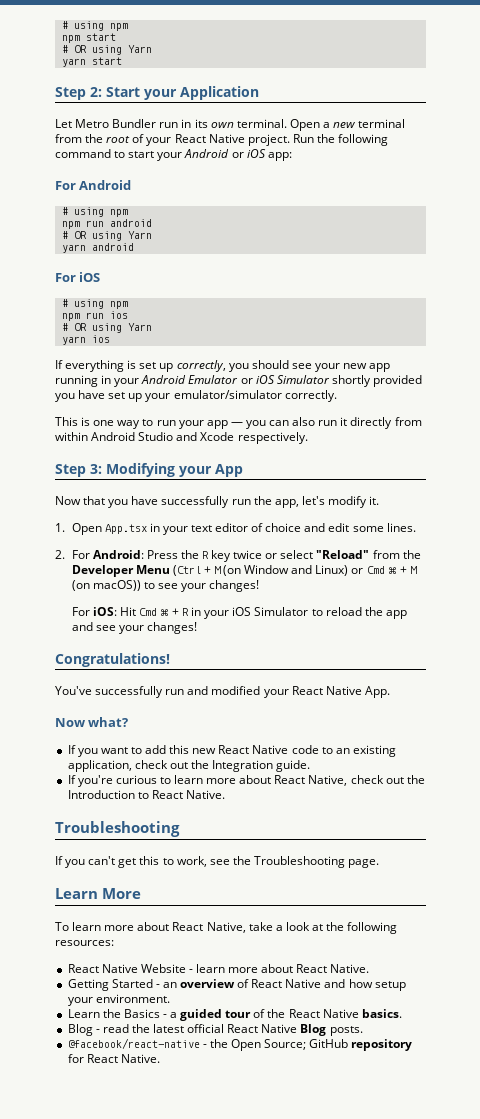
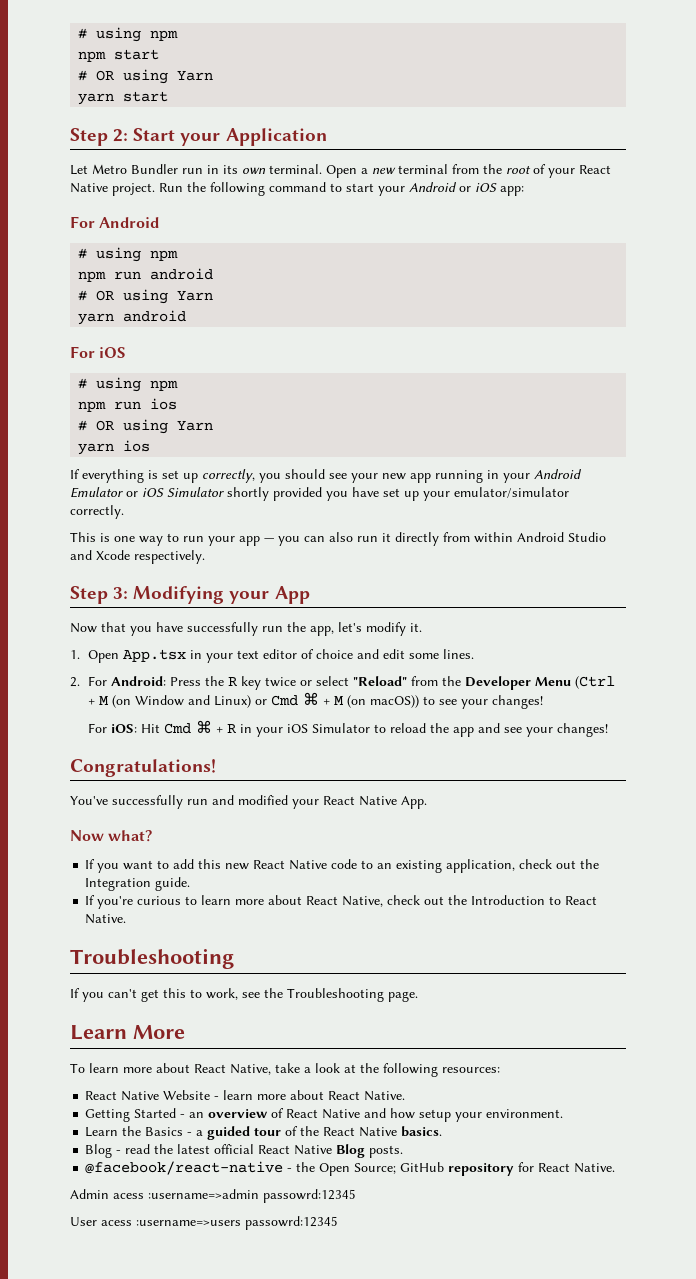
(160, 1058) none -> [70,1189,356,1203] [70,1216,338,1230] // Admin acess :username=>admin passowrd:12345 // User acess :username=>users passowrd:12345

